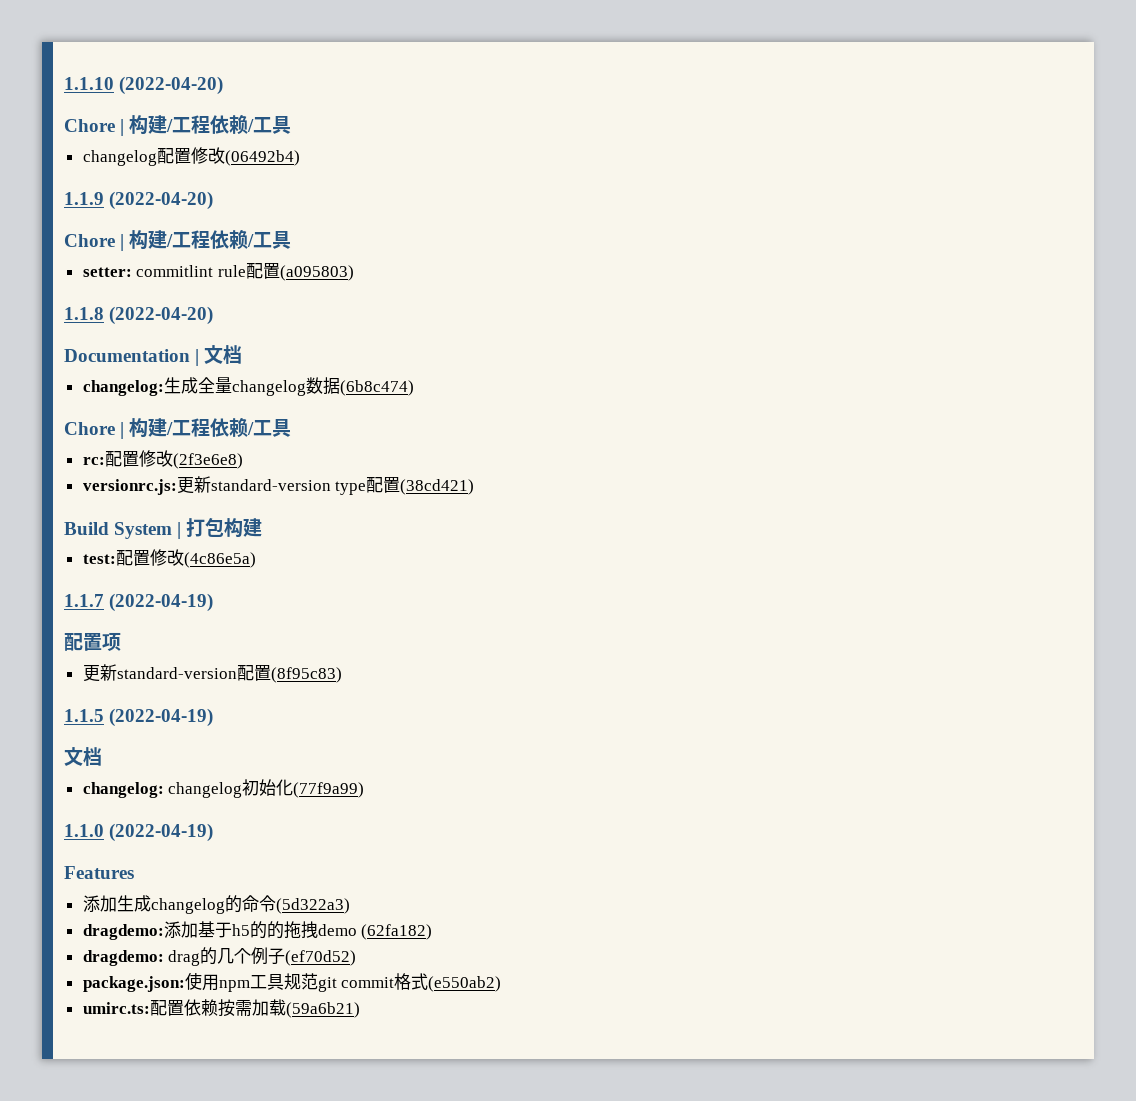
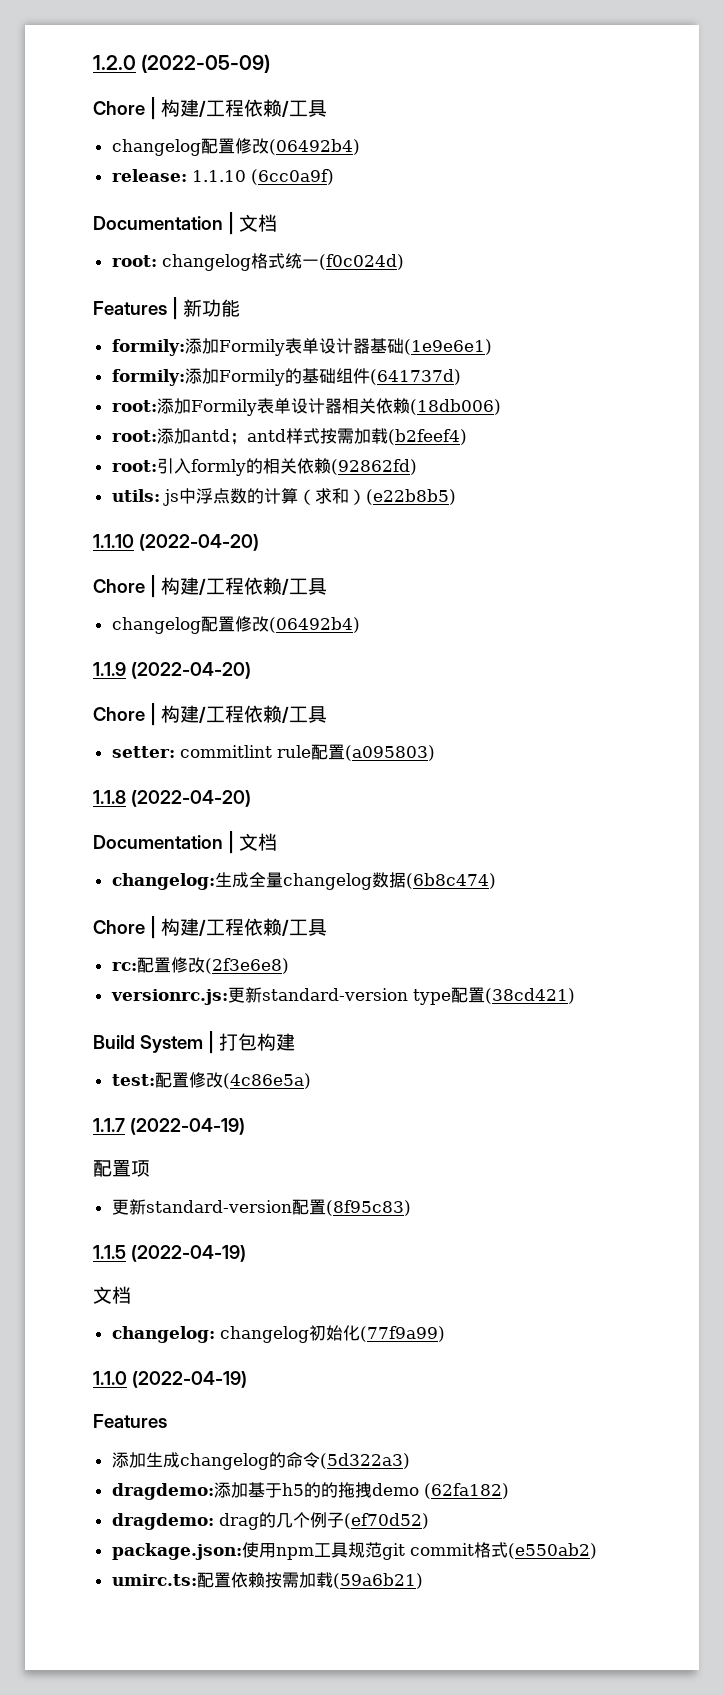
(64, 83) none -> [93,54,271,73] [93,97,327,120] [111,138,360,156] [111,169,334,185] [93,212,277,235] [111,253,404,271] [93,297,240,320] [111,338,492,356] [111,368,461,386] [111,398,501,416] [111,428,467,445] [111,458,417,476] [111,488,456,506] 1.2.0 (2022-05-09) // Chore | 构建/工程依赖/工具 // changelog配置修改(06492b4) // release: 1.1.10 (6cc0a9f) // Documentation | 文档 // root: changelog格式统一(f0c024d) // Features | 新功能 // formily:添加Formily表单设计器基础(1e9e6e1) // formily:添加Formily的基础组件(641737d) // root:添加Formily表单设计器相关依赖(18db006) // root:添加antd；antd样式按需加载(b2feef4) // root:引入formly的相关依赖(92862fd) // utils: js中浮点数的计算（求和）(e22b8b5) //

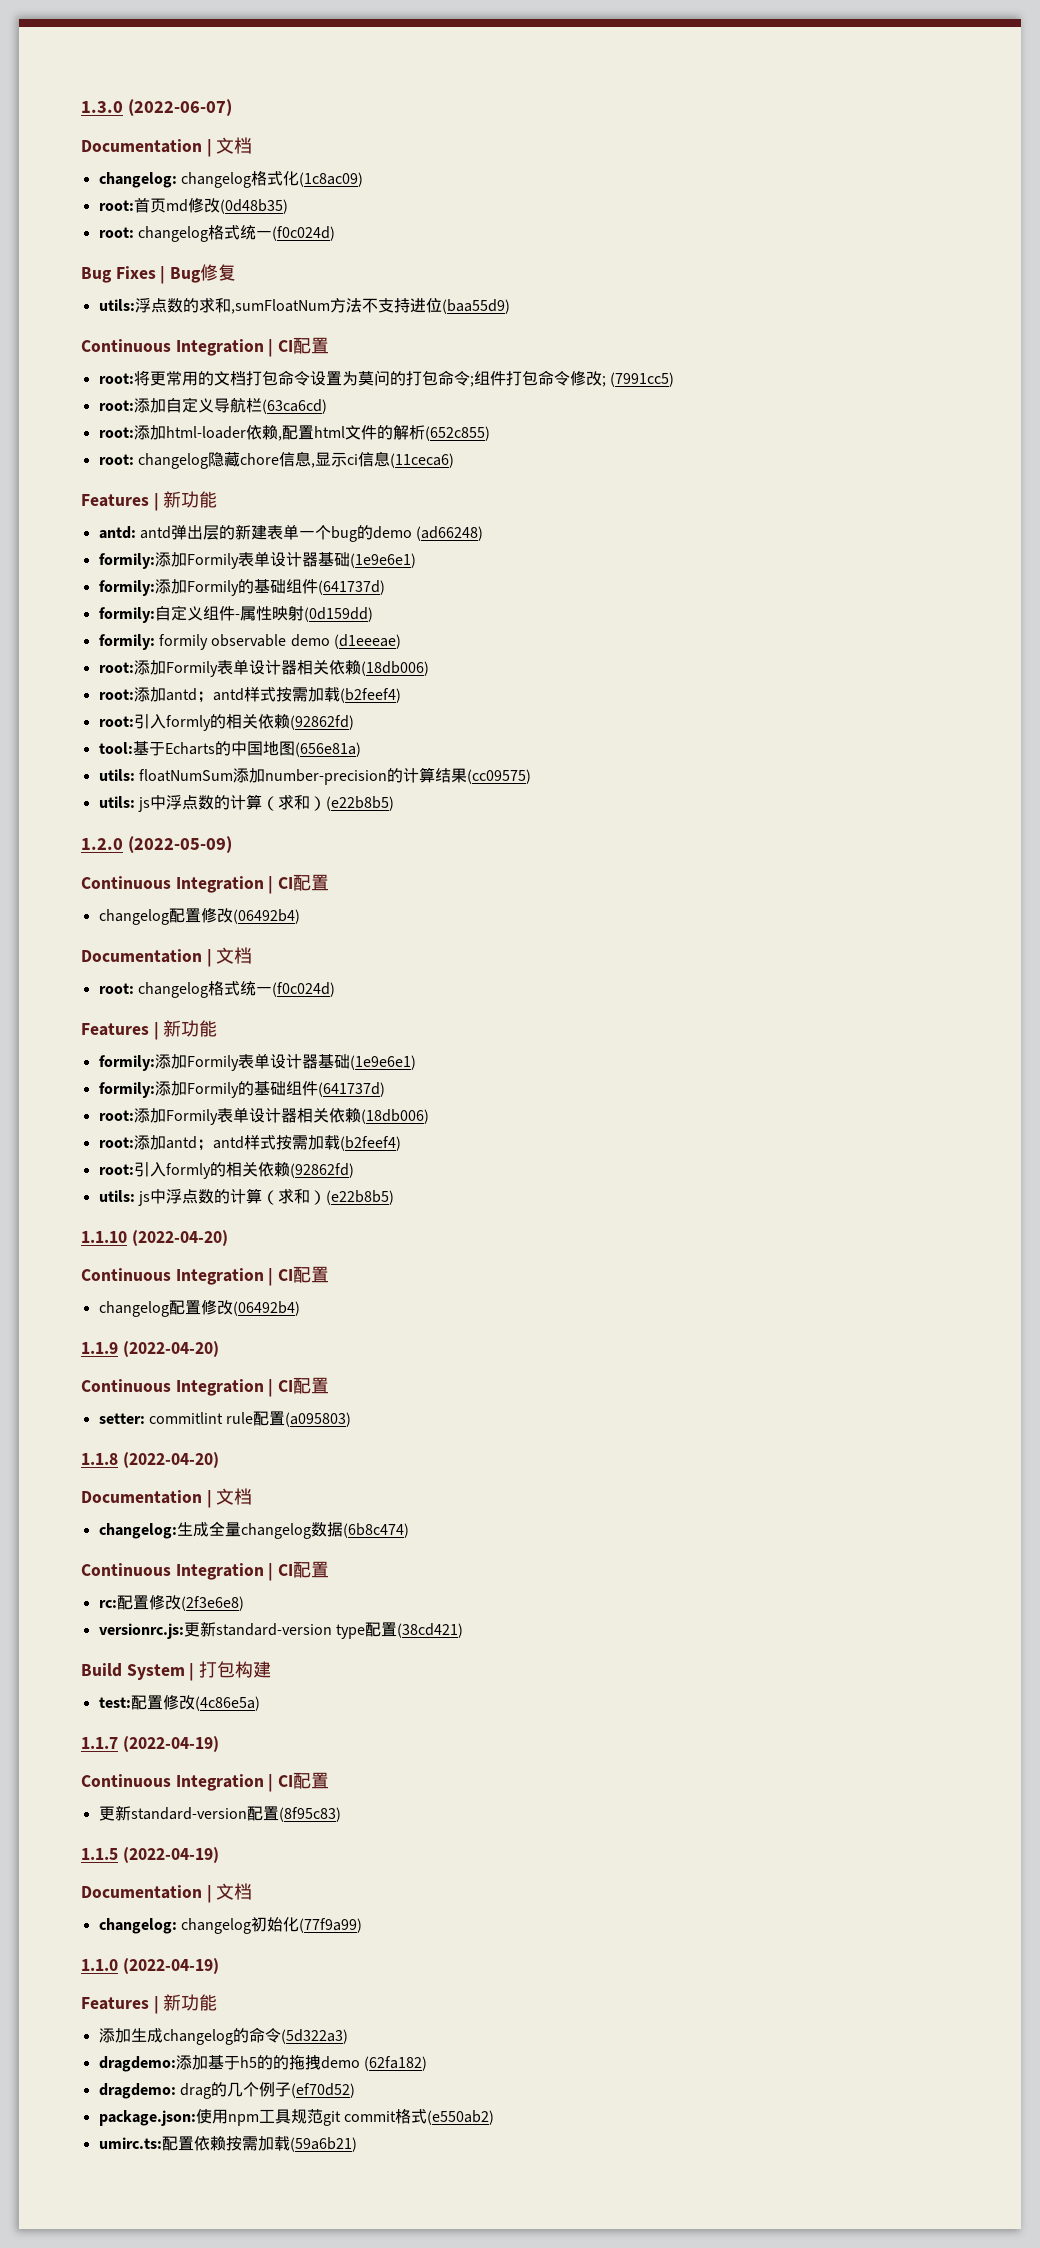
[93,54,271,73] [93,97,327,120] [111,138,360,156] [111,169,334,185] 1.2.0 (2022-05-09) // Chore | 构建/工程依赖/工具 // changelog配置修改(06492b4) // release: 1.1.10 (6cc0a9f) -> [81,99,232,116] [81,137,253,157] [98,171,363,188] [98,197,288,214] [98,225,335,242] [81,264,237,284] [98,297,510,314] [81,337,330,357] [98,370,674,387] [98,397,327,414] [98,425,490,441] [98,451,454,469] [81,491,218,511] [98,524,484,542] [98,551,416,569] [98,579,385,596] [98,605,373,623] [98,634,401,650] [98,659,429,677] [98,687,401,703] [98,714,354,731] [98,741,361,757] [98,767,531,785] [98,794,394,812] [81,836,232,853] [81,874,330,894] [98,907,300,925] 1.3.0 (2022-06-07) // Documentation | 文档 // changelog: changelog格式化(1c8ac09) // root:首页md修改(0d48b35) // root: changelog格式统一(f0c024d) // Bug Fixes | Bug修复 // utils:浮点数的求和,sumFloatNum方法不支持进位(baa55d9) // Continuous Integration | CI配置 // root:将更常用的文档打包命令设置为莫问的打包命令;组件打包命令修改; (7991cc5) // root:添加自定义导航栏(63ca6cd) // root:添加html-loader依赖,配置html文件的解析(652c855) // root: changelog隐藏chore信息,显示ci信息(11ceca6) // Features | 新功能 // antd: antd弹出层的新建表单一个bug的demo (ad66248) // formily:添加Formily表单设计器基础(1e9e6e1) // formily:添加Formily的基础组件(641737d) // formily:自定义组件-属性映射(0d159dd) // formily: formily observable demo (d1eeeae) // root:添加Formily表单设计器相关依赖(18db006) // root:添加antd；antd样式按需加载(b2feef4) // root:引入formly的相关依赖(92862fd) // tool:基于Echarts的中国地图(656e81a) // utils: floatNumSum添加number-precision的计算结果(cc09575) // utils: js中浮点数的计算（求和）(e22b8b5) // 1.2.0 (2022-05-09) // Continuous Integration | CI配置 // changelog配置修改(06492b4)
[93,575,327,598] Chore | 构建/工程依赖/工具 -> [81,1266,330,1286] Continuous Integration | CI配置
[93,703,327,726] Chore | 构建/工程依赖/工具 -> [81,1377,330,1397] Continuous Integration | CI配置
[93,916,327,939] Chore | 构建/工程依赖/工具 -> [81,1561,330,1581] Continuous Integration | CI配置
[93,1160,150,1177] 配置项 -> [81,1772,330,1792] Continuous Integration | CI配置
(246, 1253) none -> [81,1885,212,1903] Documentation |
(167, 1421) none -> [153,1994,218,2014] | 新功能

